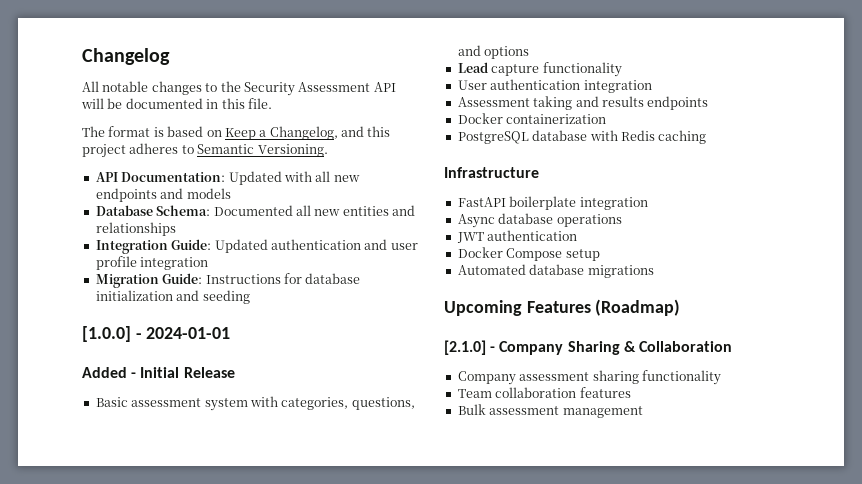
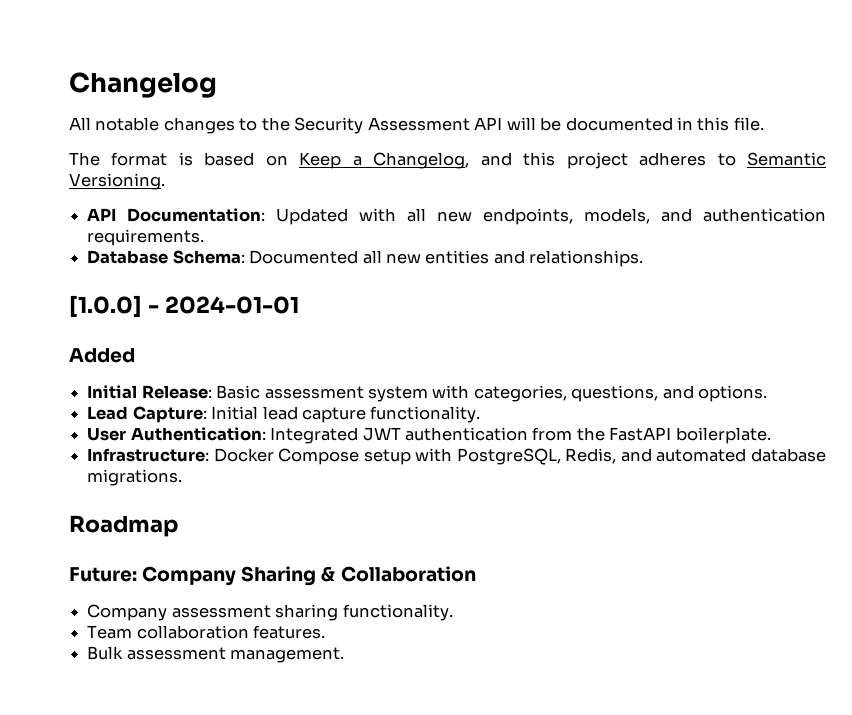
[95,188,231,202] endpoints and models -> [483,208,827,225] [87,229,205,246] endpoints, models, and authentication requirements.
[95,222,176,236] [95,239,418,254] [95,256,209,270] [95,273,361,288] [95,290,250,304] relationships // Integration Guide: Updated authentication and user profile integration // Migration Guide: Instructions for database initialization and seeding -> [529,250,644,267] relationships.
[131,367,235,378] - Initial Release // -> [87,385,212,399] // Initial Release:
[484,46,530,59] options -> [698,385,768,402] options.
[491,62,622,77] [457,79,652,93] [457,96,709,110] [457,113,607,124] [457,130,707,144] [444,167,539,178] [457,196,648,210] [457,213,622,228] [456,230,578,243] [457,247,600,261] [457,264,654,278] [444,299,681,316] [444,340,496,355] capture functionality // User authentication integration // Assessment taking and results endpoints // Docker containerization // PostgreSQL database with Redis caching // Infrastructure // FastAPI boilerplate integration // Async database operations // JWT authentication // Docker Compose setup // Automated database migrations // Upcoming Features (Roadmap) // [2.1.0] - -> [132,406,481,423] [87,427,771,444] [87,448,826,465] [87,469,183,486] [69,515,178,537] [69,567,137,582] Capture: Initial lead capture functionality. // User Authentication: Integrated JWT authentication from the FastAPI boilerplate. // Infrastructure: Docker Compose setup with PostgreSQL, Redis, and automated database migrations. // Roadmap // Future:
[641,370,721,385] functionality -> [342,604,453,621] functionality.
[579,387,631,398] features -> [253,625,326,639] features.
[562,406,643,418] management -> [230,647,345,663] management.

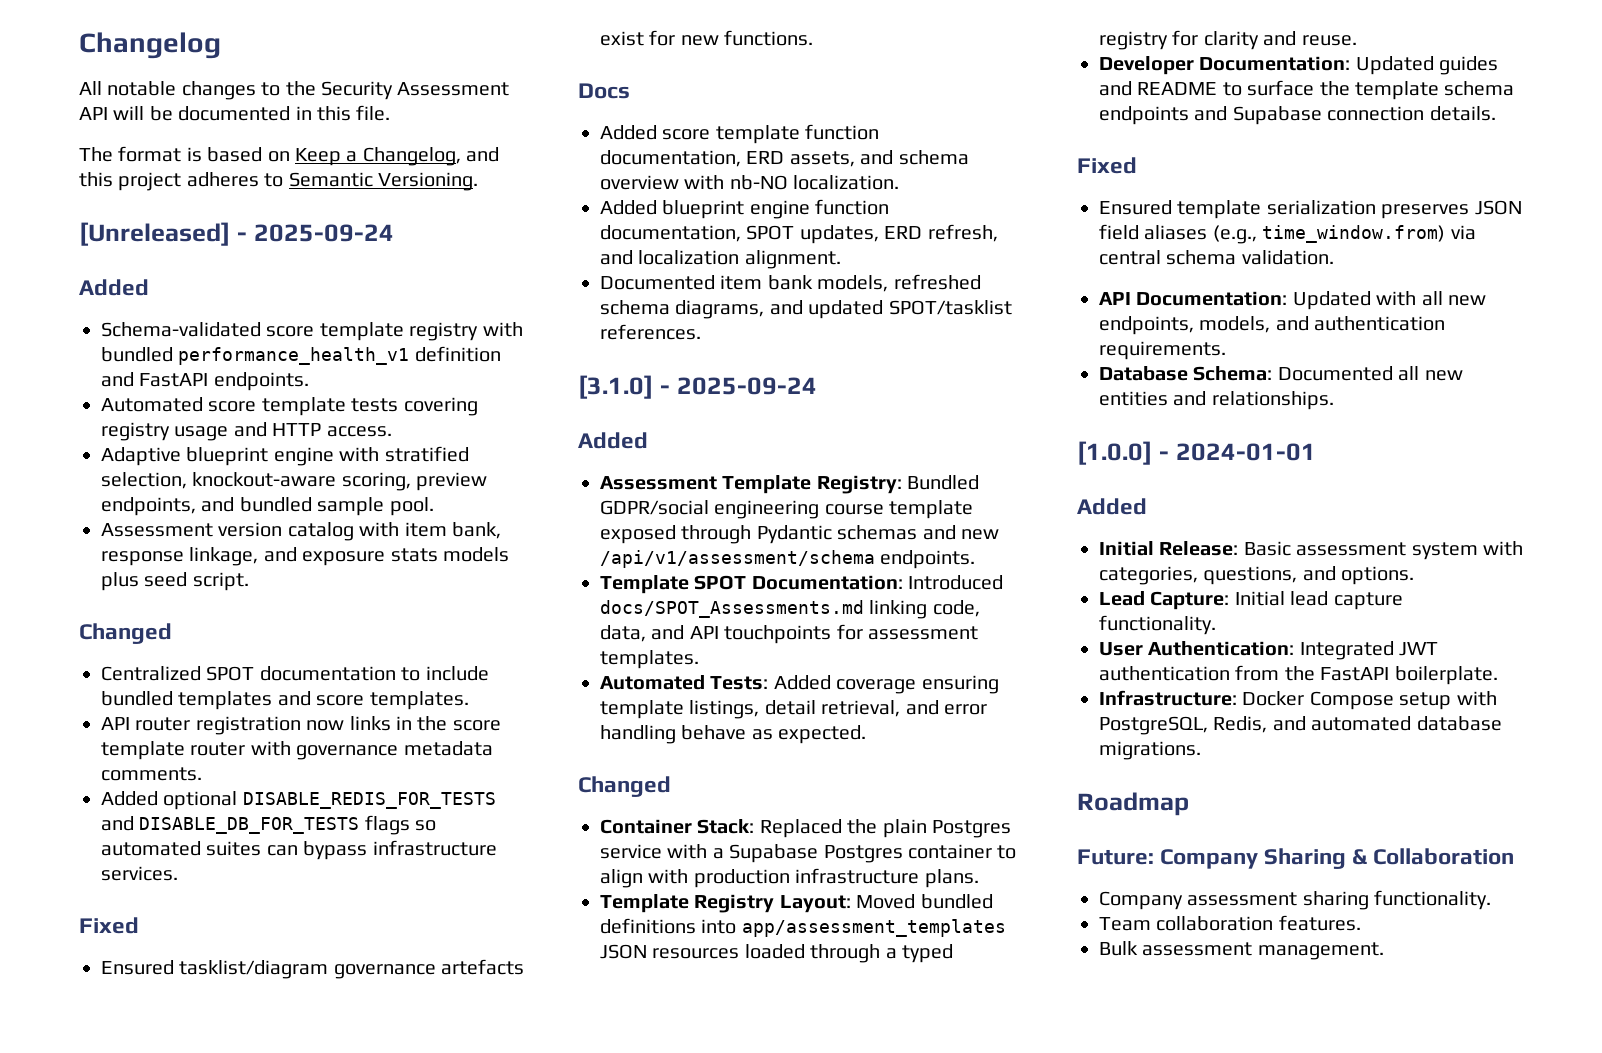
(165, 181) none -> [79,222,394,246] [79,279,149,296] [101,322,523,341] [101,346,501,365] [101,372,309,391] [101,397,478,416] [101,422,392,441] [101,446,469,466] [101,472,488,491] [101,497,434,516] [101,522,501,541] [101,547,509,566] [101,572,249,591] [79,623,172,644] [101,666,489,681] [101,691,469,710] [101,716,501,735] [101,741,493,760] [101,767,202,781] [101,791,496,810] [101,815,437,835] [101,840,497,860] [101,866,178,881] [79,917,139,934] [101,959,525,979] [600,30,814,46] [578,83,630,99] [600,124,880,144] [600,150,969,167] [600,175,900,190] [600,199,890,219] [600,224,998,244] [600,250,841,269] [600,274,981,292] [600,300,1012,319] [600,324,701,340] [578,375,817,399] [578,432,648,449] [600,475,980,494] [600,500,974,519] [600,525,999,544] [600,550,976,569] [600,575,1004,594] [600,600,980,619] [600,624,978,644] [600,650,699,669] [600,675,999,694] [600,700,987,719] [600,725,867,744] [578,776,671,797] [600,819,1011,838] [600,844,1017,863] [600,868,979,888] [600,894,993,913] [600,918,1006,937] [600,944,953,963] [1099,30,1357,50] [1099,56,1499,75] [1099,80,1515,100] [1099,106,1496,125] [1077,157,1137,174] [1099,200,1522,219] [1099,224,1476,244] [1099,250,1334,265] // [Unreleased] - 2025-09-24 // Added // Schema-validated score template registry with bundled performance_health_v1 definition and FastAPI endpoints. // Automated score template tests covering registry usage and HTTP access. // Adaptive blueprint engine with stratified selection, knockout-aware scoring, preview endpoints, and bundled sample pool. // Assessment version catalog with item bank, response linkage, and exposure stats models plus seed script. // Changed // Centralized SPOT documentation to include bundled templates and score templates. // API router registration now links in the score template router with governance metadata comments. // Added optional DISABLE_REDIS_FOR_TESTS and DISABLE_DB_FOR_TESTS flags so automated suites can bypass infrastructure services. // Fixed // Ensured tasklist/diagram governance artefacts exist for new functions. // Docs // Added score template function documentation, ERD assets, and schema overview with nb-NO localization. // Added blueprint engine function documentation, SPOT updates, ERD refresh, and localization alignment. // Documented item bank models, refreshed schema diagrams, and updated SPOT/tasklist references. // [3.1.0] - 2025-09-24 // Added // Assessment Template Registry: Bundled GDPR/social engineering course template exposed through Pydantic schemas and new /api/v1/assessment/schema endpoints. // Template SPOT Documentation: Introduced docs/SPOT_Assessments.md linking code, data, and API touchpoints for assessment templates. // Automated Tests: Added coverage ensuring template listings, detail retrieval, and error handling behave as expected. // Changed // Container Stack: Replaced the plain Postgres service with a Supabase Postgres container to align with production infrastructure plans. // Template Registry Layout: Moved bundled definitions into app/assessment_templates JSON resources loaded through a typed registry for clarity and reuse. // Developer Documentation: Updated guides and README to surface the template schema endpoints and Supabase connection details. // Fixed // Ensured template serialization preserves JSON field aliases (e.g., time_window.from) via central schema validation.

